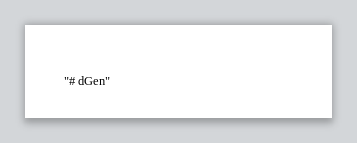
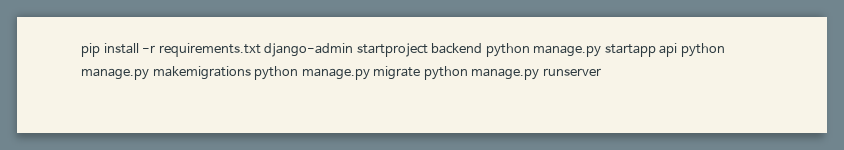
[64,76,111,85] "# dGen" -> [81,43,725,57] [81,66,601,80] pip install -r requirements.txt django-admin startproject backend python manage.py startapp api python manage.py makemigrations python manage.py migrate python manage.py runserver

